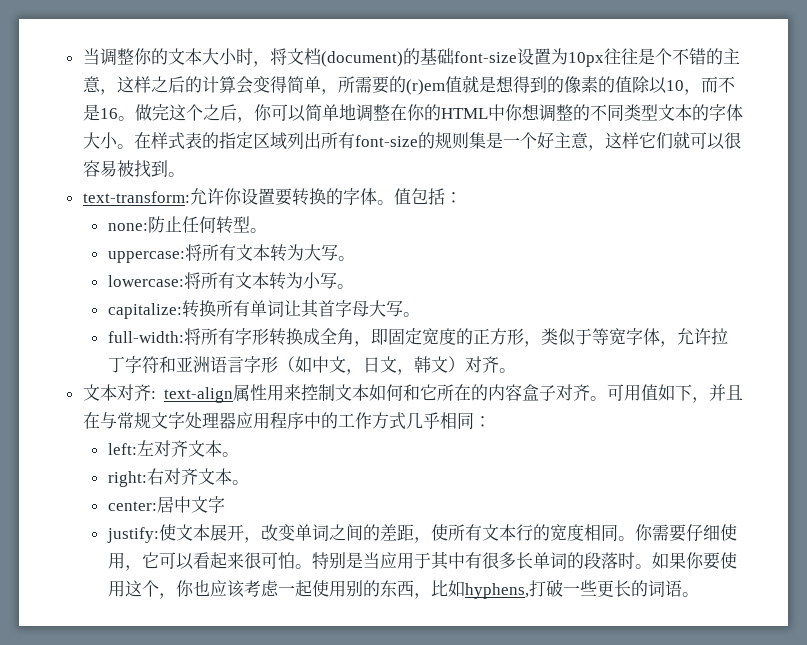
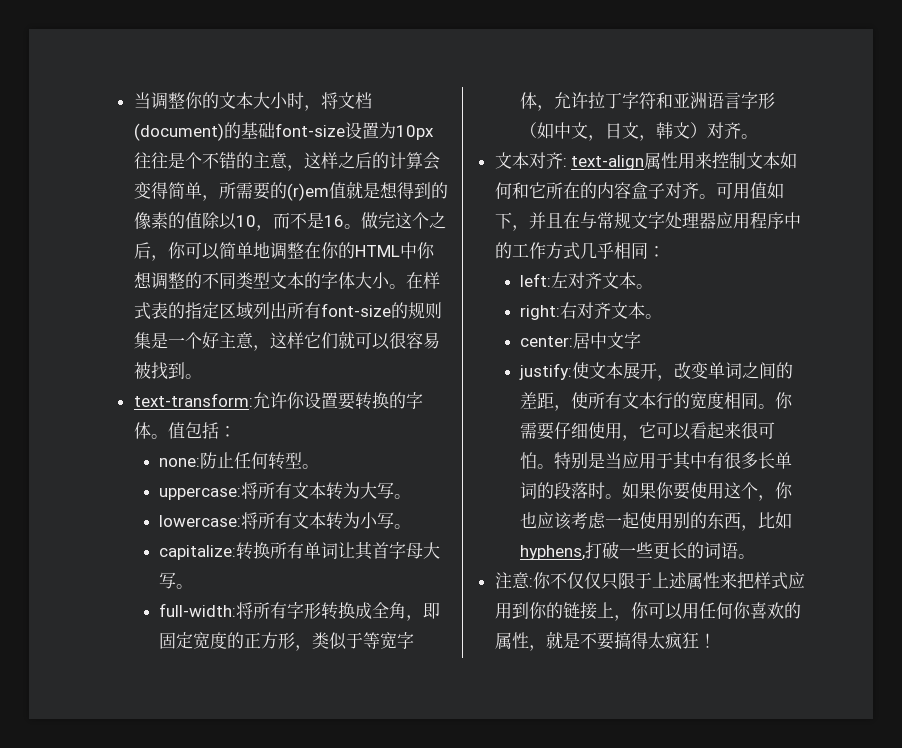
(699, 594) none -> [494,572,805,590] [494,602,801,621] [494,631,716,651] // 注意:你不仅仅只限于上述属性来把样式应用到你的链接上，你可以用任何你喜欢的属性，就是不要搞得太疯狂！

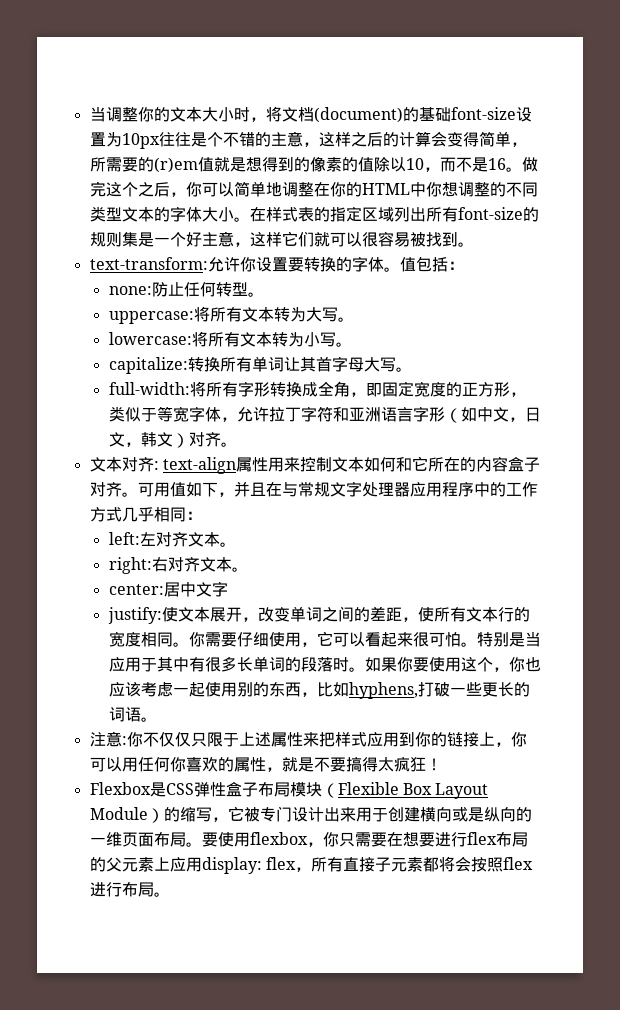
(716, 640) none -> [89,781,489,799] [89,806,532,823] [89,831,528,847] [89,856,533,874] [89,881,170,897] // Flexbox是CSS弹性盒子布局模块（Flexible Box Layout Module）的缩写，它被专门设计出来用于创建横向或是纵向的一维页面布局。要使用flexbox，你只需要在想要进行flex布局的父元素上应用display: flex，所有直接子元素都将会按照flex进行布局。

